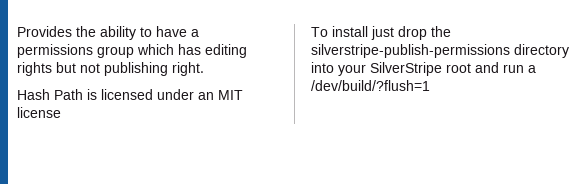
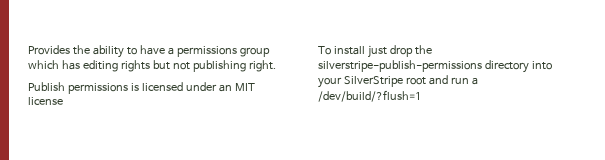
[17,89,83,100] Hash Path -> [28,82,128,94] Publish permissions

